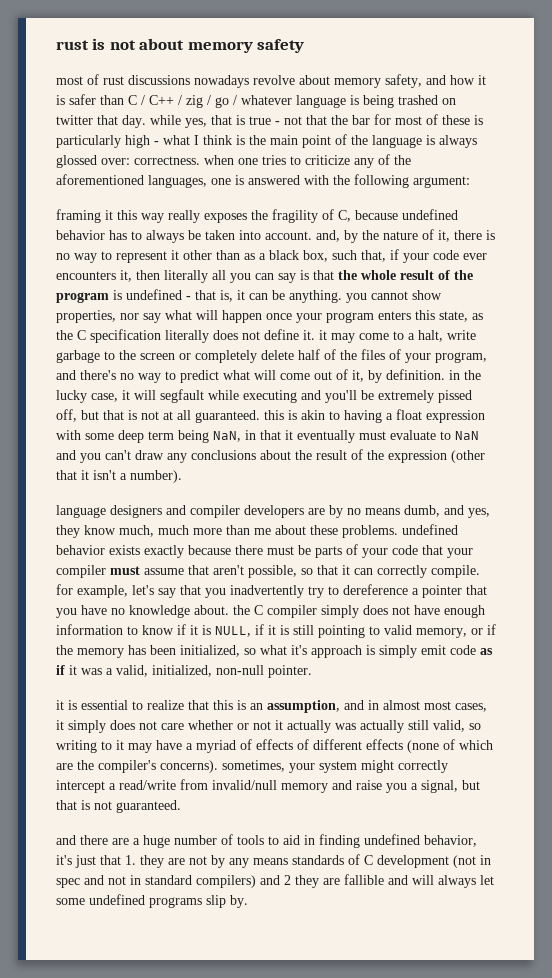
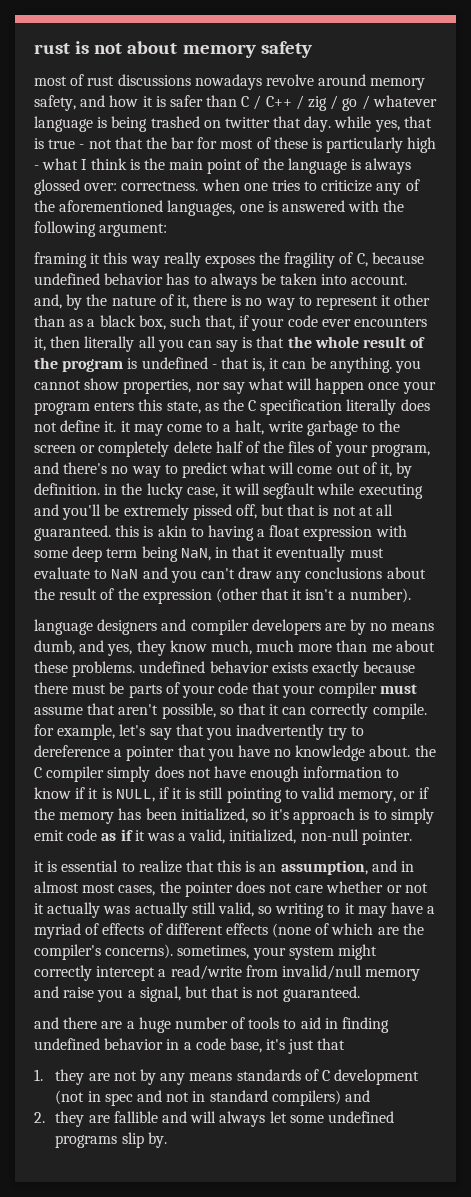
[299,75,330,85] about -> [318,74,367,86] around
[260,645,287,655] what -> (266, 816) none
(375, 650) none -> [373,810,387,820] to
[56,720,106,733] it simply -> [159,881,233,897] the pointer
[424,835,477,847] behavior, -> [104,1038,262,1053] behavior in a code base,
(121, 860) none -> (346, 1044) //
[284,875,291,885] 2 -> [34,1112,45,1123] // 2.

